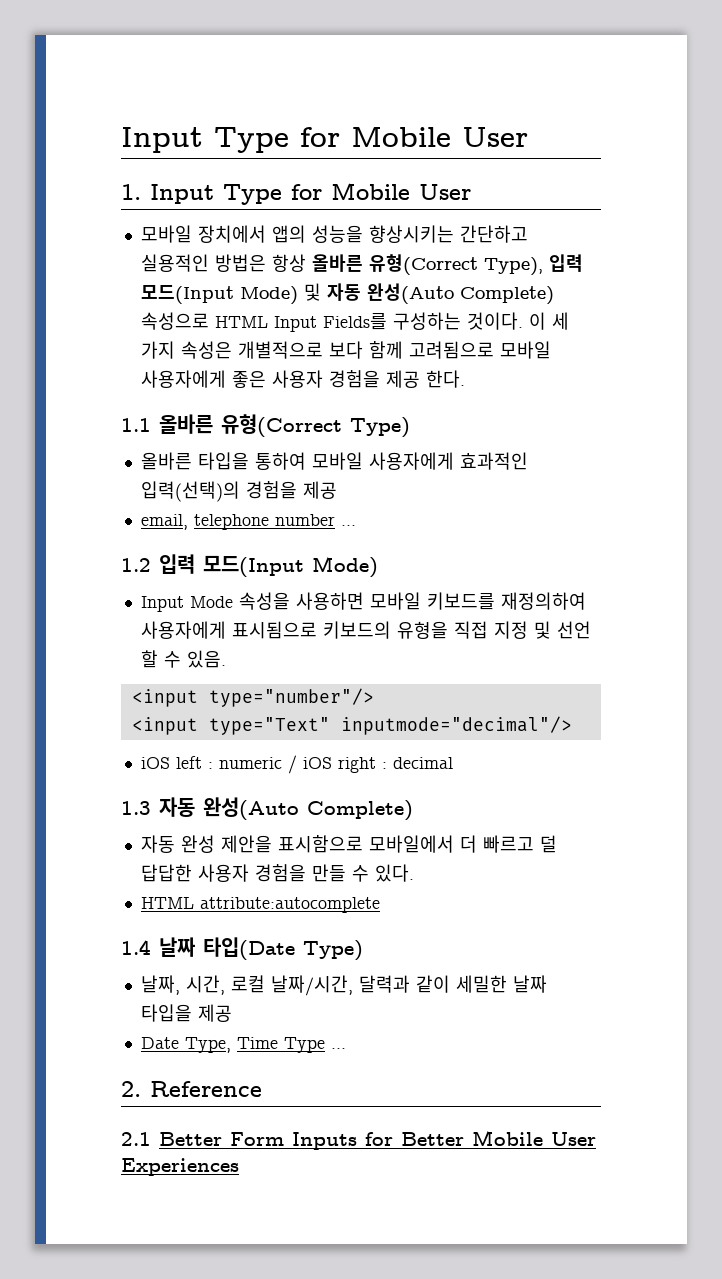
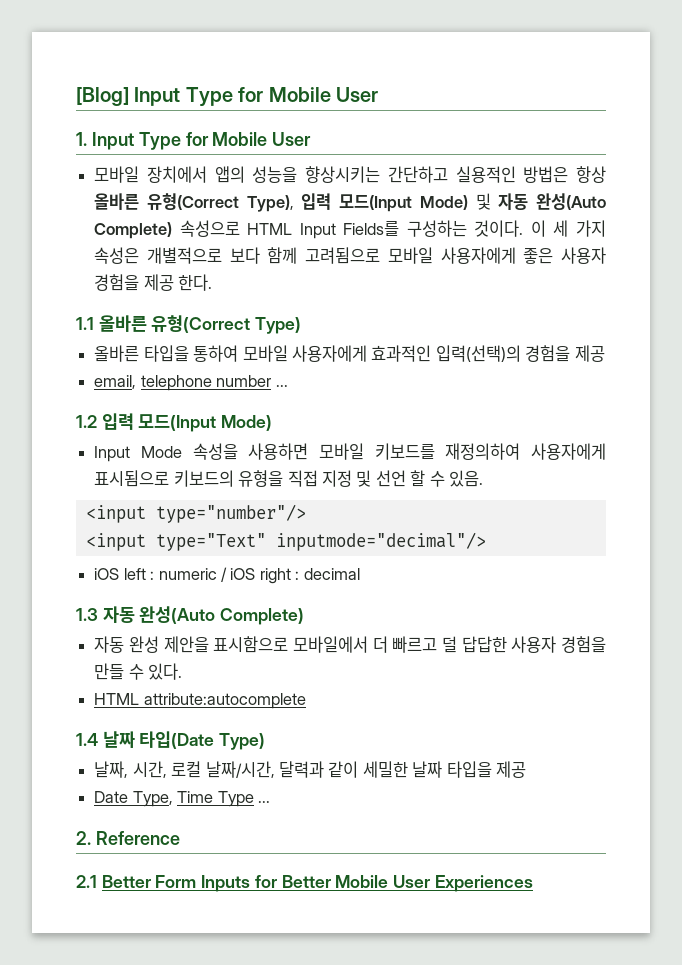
(121, 140) none -> [76,87,129,106] [Blog]

